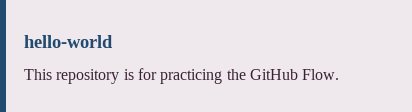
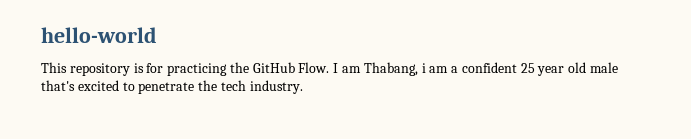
(340, 74) none -> [333,62,619,76] [41,80,303,94] I am Thabang, i am a confident 25 year old male that's excited to penetrate the tech industry.

